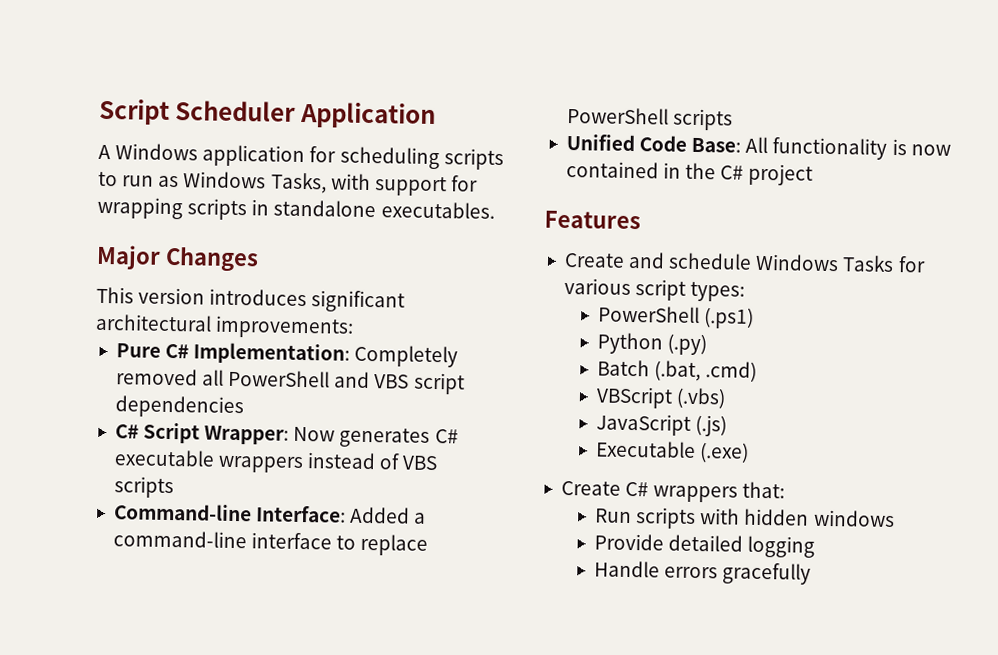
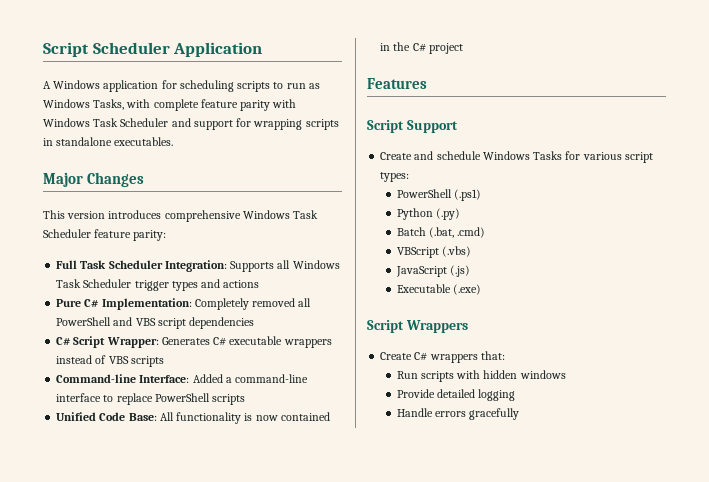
(371, 182) none -> [153,99,297,111] [43,118,191,127] complete feature parity with Windows Task Scheduler and
[311,290,406,313] [95,313,355,339] significant architectural improvements: -> [164,210,319,222] [43,229,167,241] [56,260,340,272] [56,279,260,291] comprehensive Windows Task Scheduler feature parity: // Full Task Scheduler Integration: Supports all Windows Task Scheduler trigger types and actions
[293,426,431,448] Now generates -> [161,337,210,345] Generates
(641, 220) none -> [367,120,458,133] // Script Support
(750, 452) none -> [367,320,468,333] // Script Wrappers

